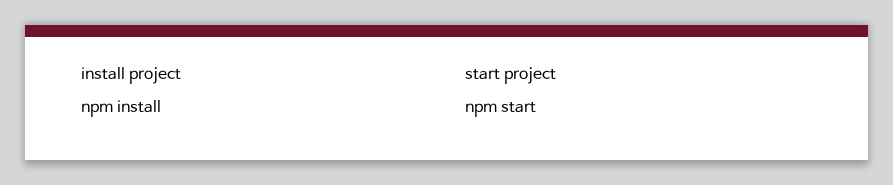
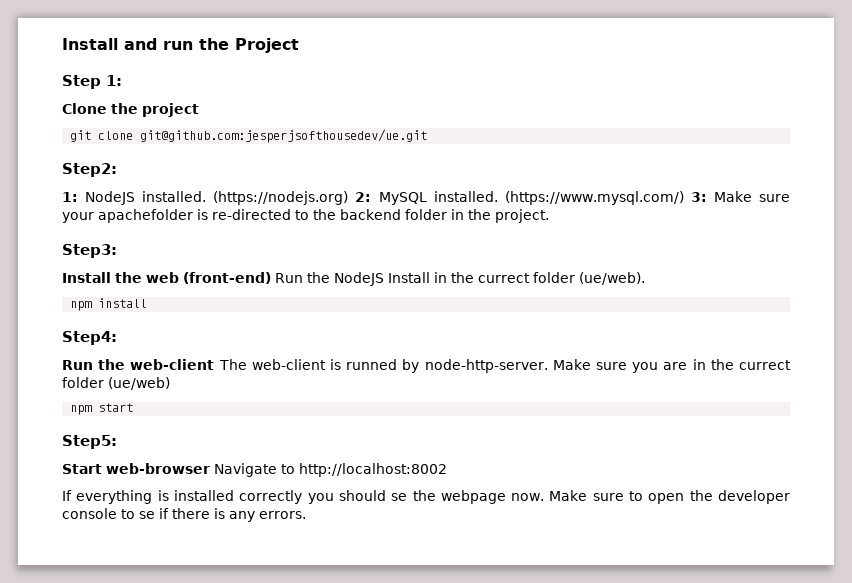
[81,67,182,84] [81,100,162,117] [465,67,557,84] [465,102,537,117] install project // npm install // start project // npm start -> [62,38,299,53] [62,75,122,89] [62,103,199,117] [70,129,428,143] [62,163,117,177] [62,191,790,205] [62,209,549,223] [62,244,117,258] [62,272,645,286] [70,298,148,311] [62,331,117,345] [62,359,791,373] [62,377,170,390] [70,403,134,415] [62,435,117,449] [62,463,447,477] [62,490,790,504] [62,508,306,522] Install and run the Project // Step 1: // Clone the project // git clone git@github.com:jesperjsofthousedev/ue.git // Step2: // 1: NodeJS installed. (https://nodejs.org) 2: MySQL installed. (https://www.mysql.com/) 3: Make sure your apachefolder is re-directed to the backend folder in the project. // Step3: // Install the web (front-end) Run the NodeJS Install in the currect folder (ue/web). // npm install // Step4: // Run the web-client The web-client is runned by node-http-server. Make sure you are in the currect folder (ue/web) // npm start // Step5: // Start web-browser Navigate to http://localhost:8002 // If everything is installed correctly you should se the webpage now. Make sure to open the developer console to se if there is any errors.

